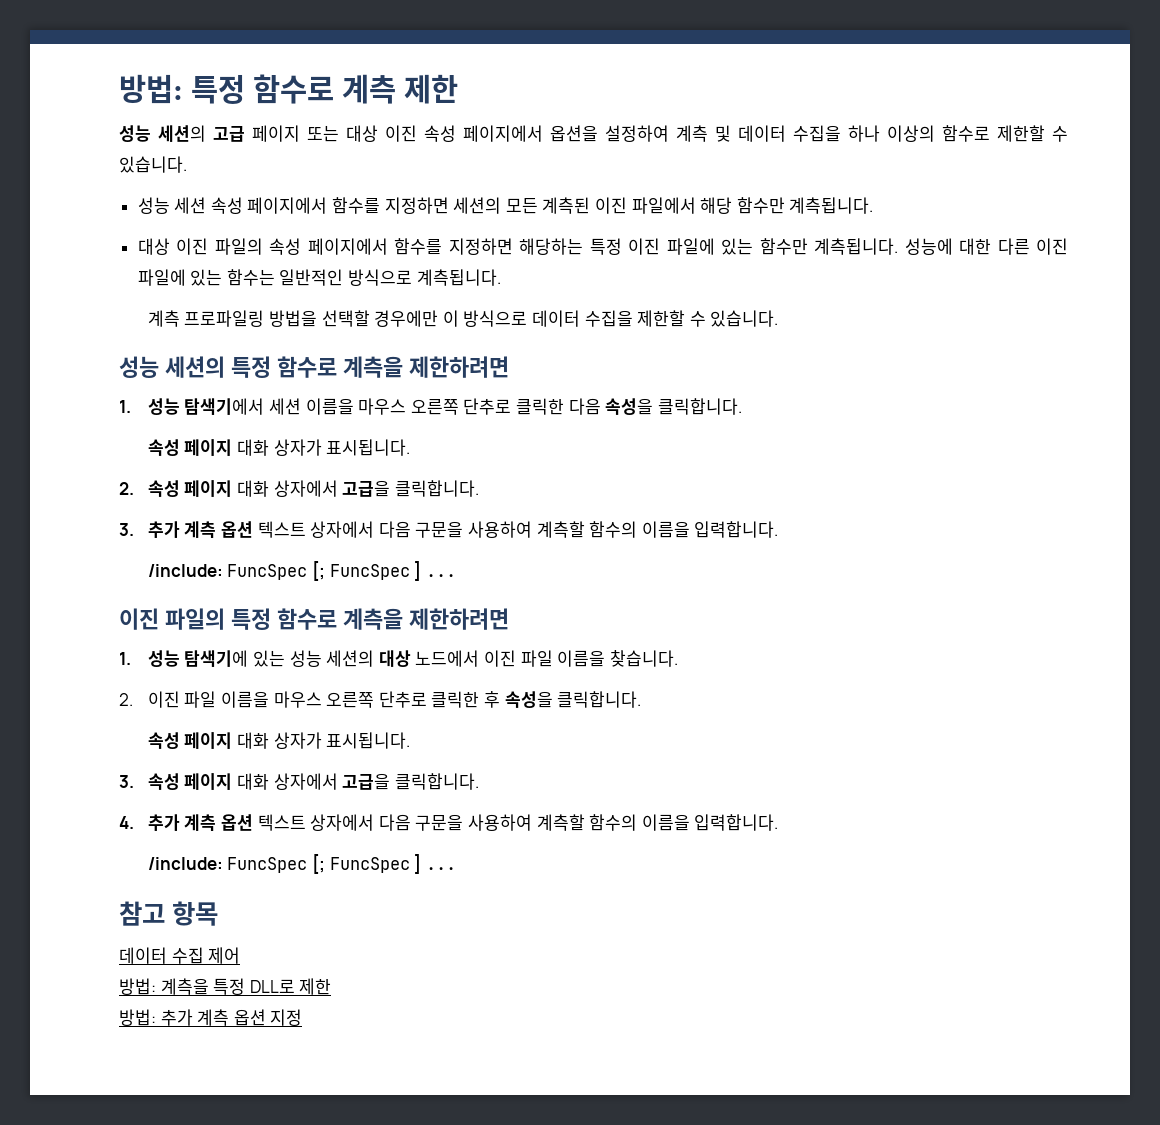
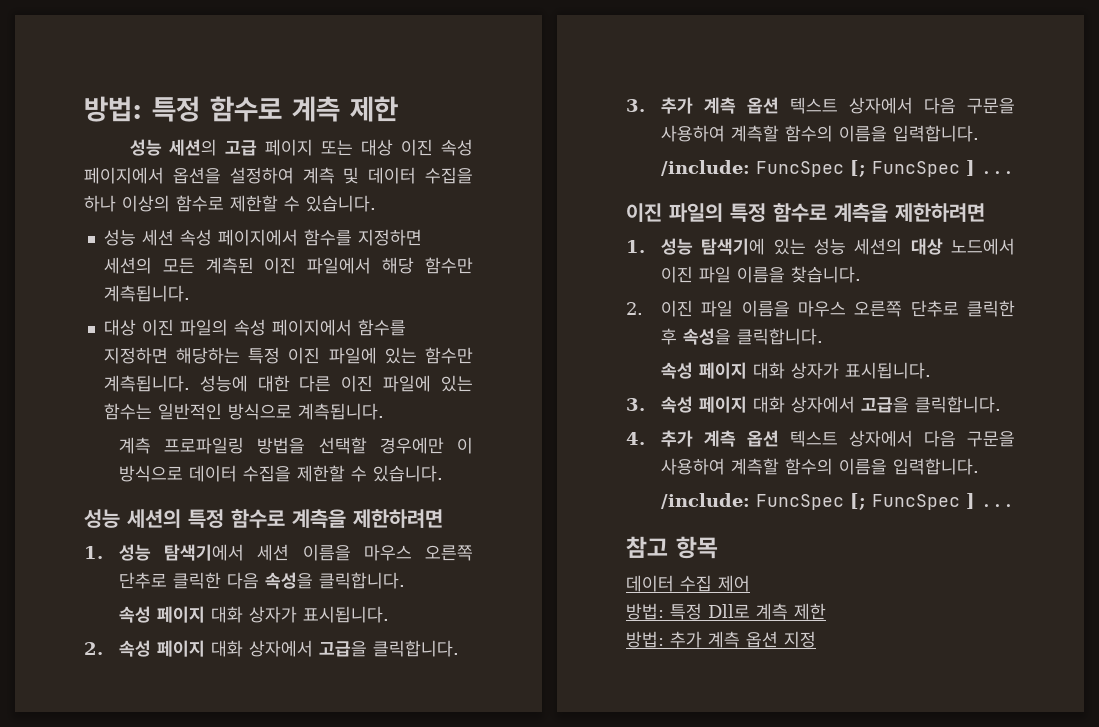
[160,978,295,995] 계측을 특정 DLL로 -> [670,603,788,620] 특정 Dll로 계측

